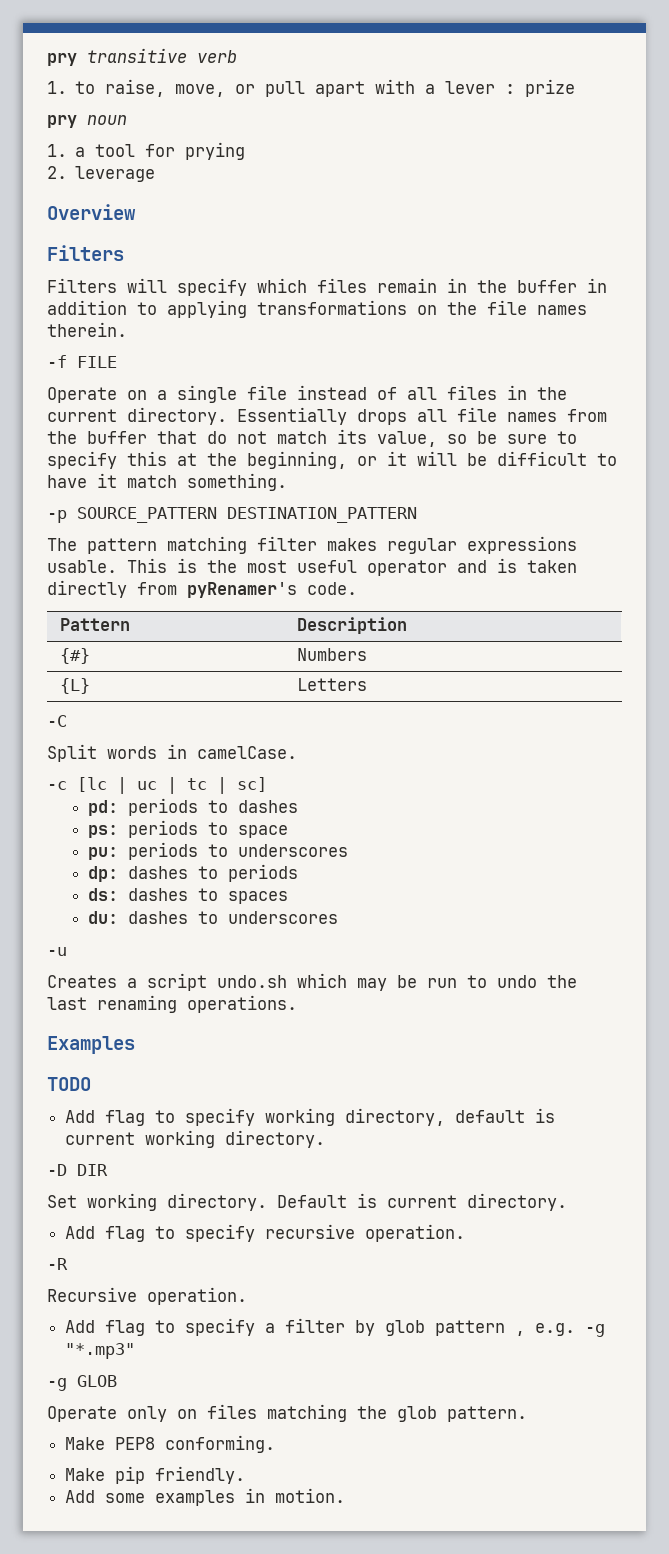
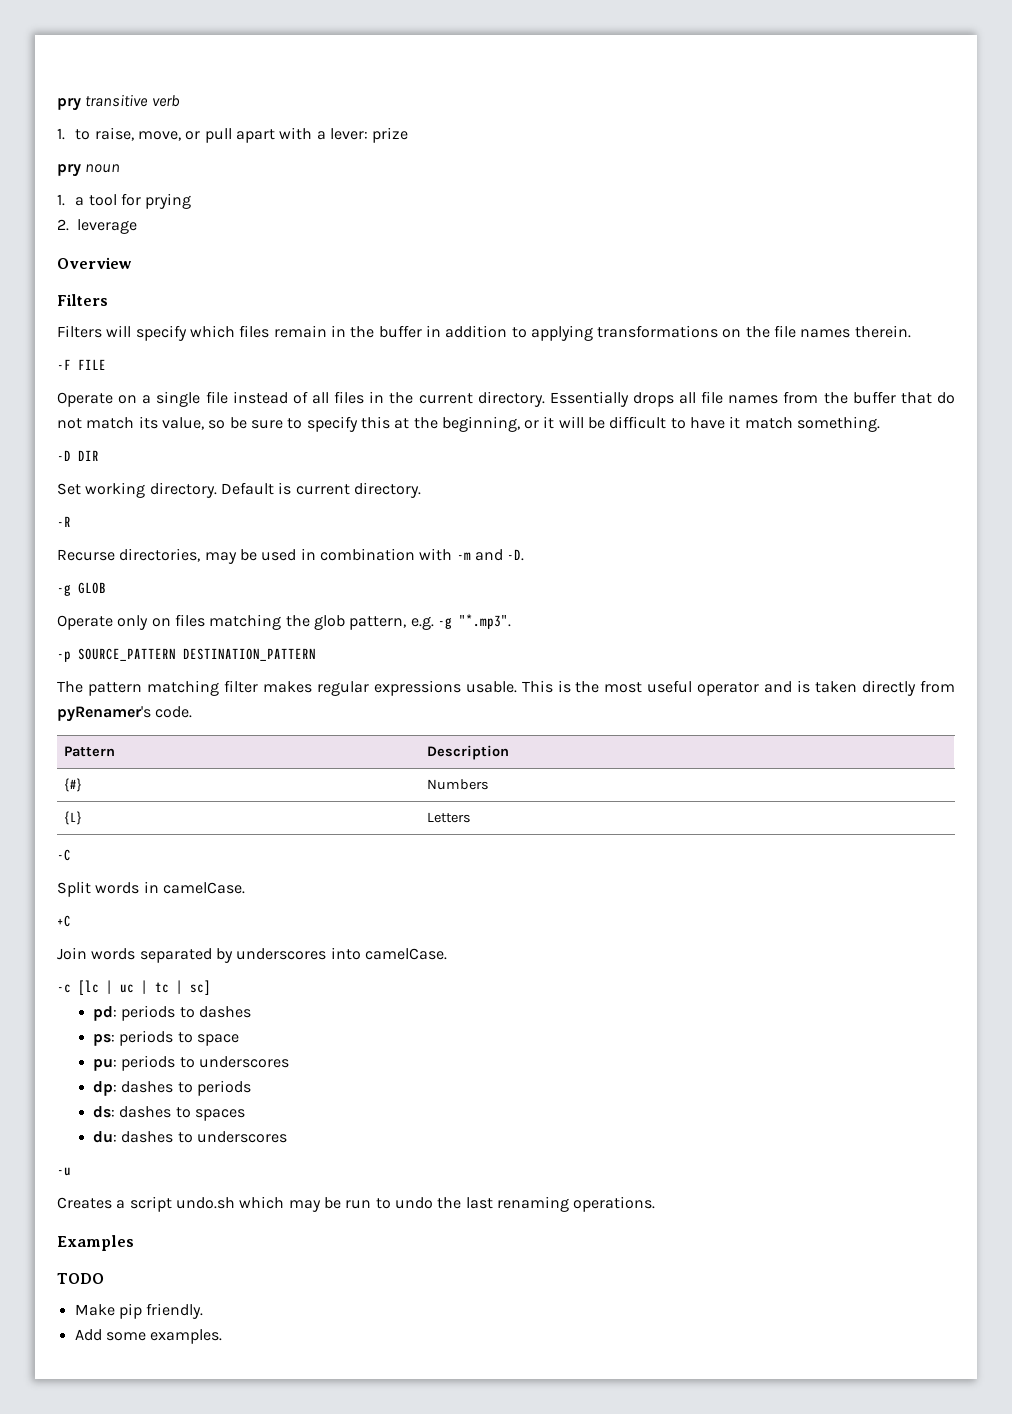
[445,81,516,94] lever : -> [329,128,368,140] lever:
[47,355,67,368] -f -> [57,359,71,370] -F
(287, 482) none -> [57,450,99,461] [57,482,421,498] [57,516,71,527] [57,548,525,564] [57,582,106,596] [57,614,511,630] // -D DIR // Set working directory. Default is current directory. // -R // Recurse directories, may be used in combination with -m and -D. // -g GLOB // Operate only on files matching the glob pattern, e.g. -g "*.mp3".
(297, 752) none -> [57,915,71,927] [57,947,447,963] // +C // Join words separated by underscores into camelCase.
[65,1108,556,1126] [65,1130,326,1148] [47,1164,108,1176] [47,1193,567,1211] [65,1224,466,1242] [47,1258,68,1270] [47,1287,247,1305] [65,1318,606,1337] [65,1343,136,1359] [47,1375,117,1391] [47,1404,527,1422] [65,1435,276,1453] // Add flag to specify working directory, default is current working directory. // -D DIR // Set working directory. Default is current directory. // Add flag to specify recursive operation. // -R // Recursive operation. // Add flag to specify a filter by glob pattern , e.g. -g "*.mp3" // -g GLOB // Operate only on files matching the glob pattern. // Make PEP8 conforming. -> (104, 1278) none
[155,1488,346,1506] examples in motion. -> [150,1329,223,1344] examples.

